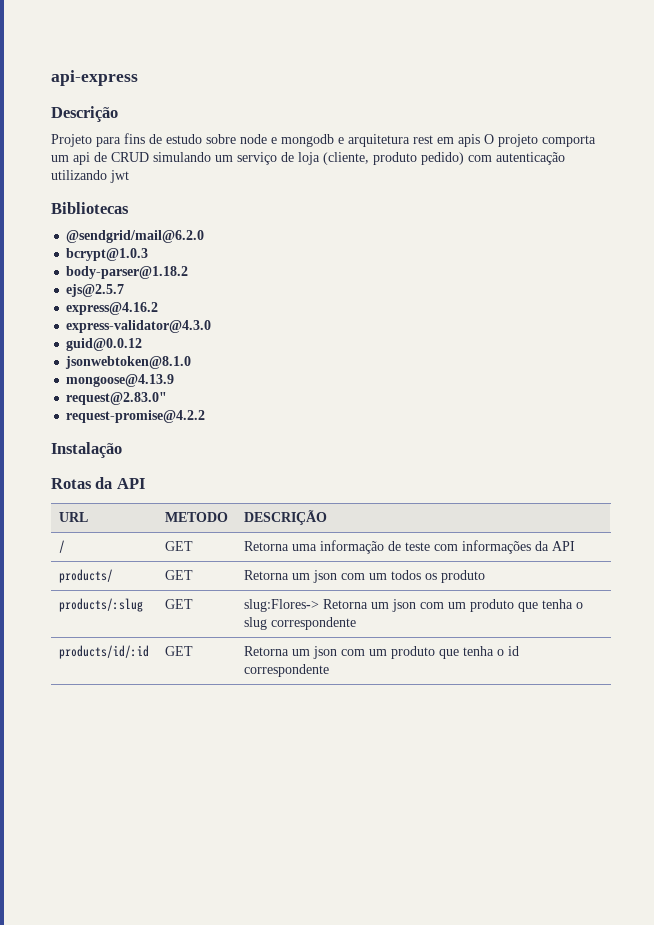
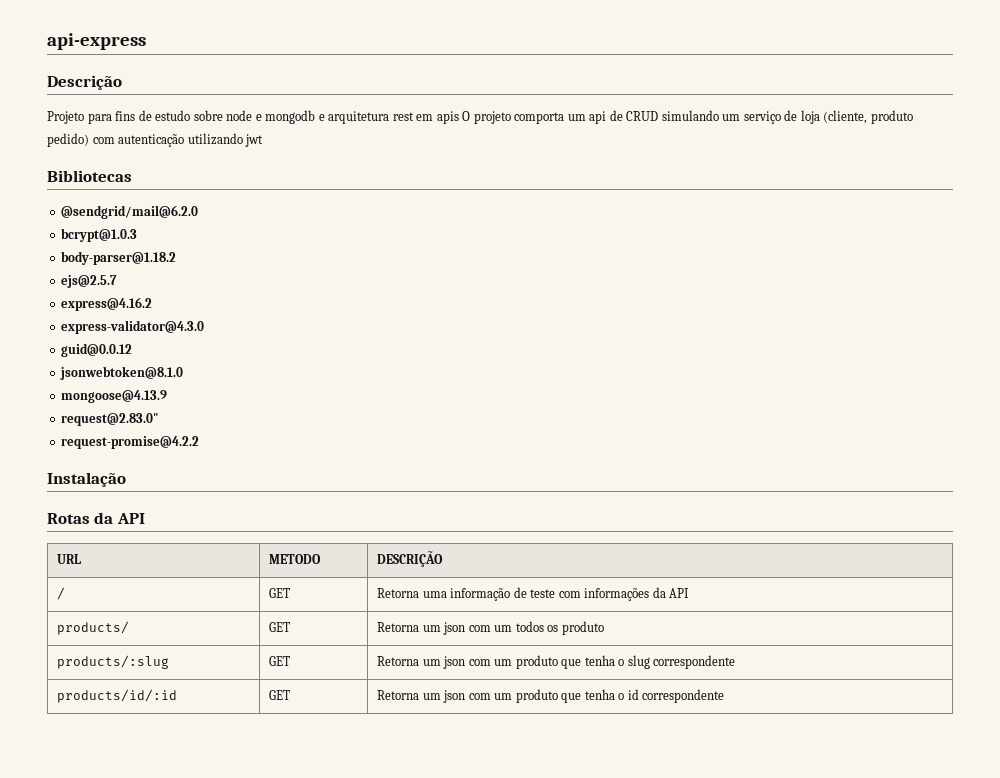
[243,599,319,612] slug:Flores-> -> (291, 661) none

